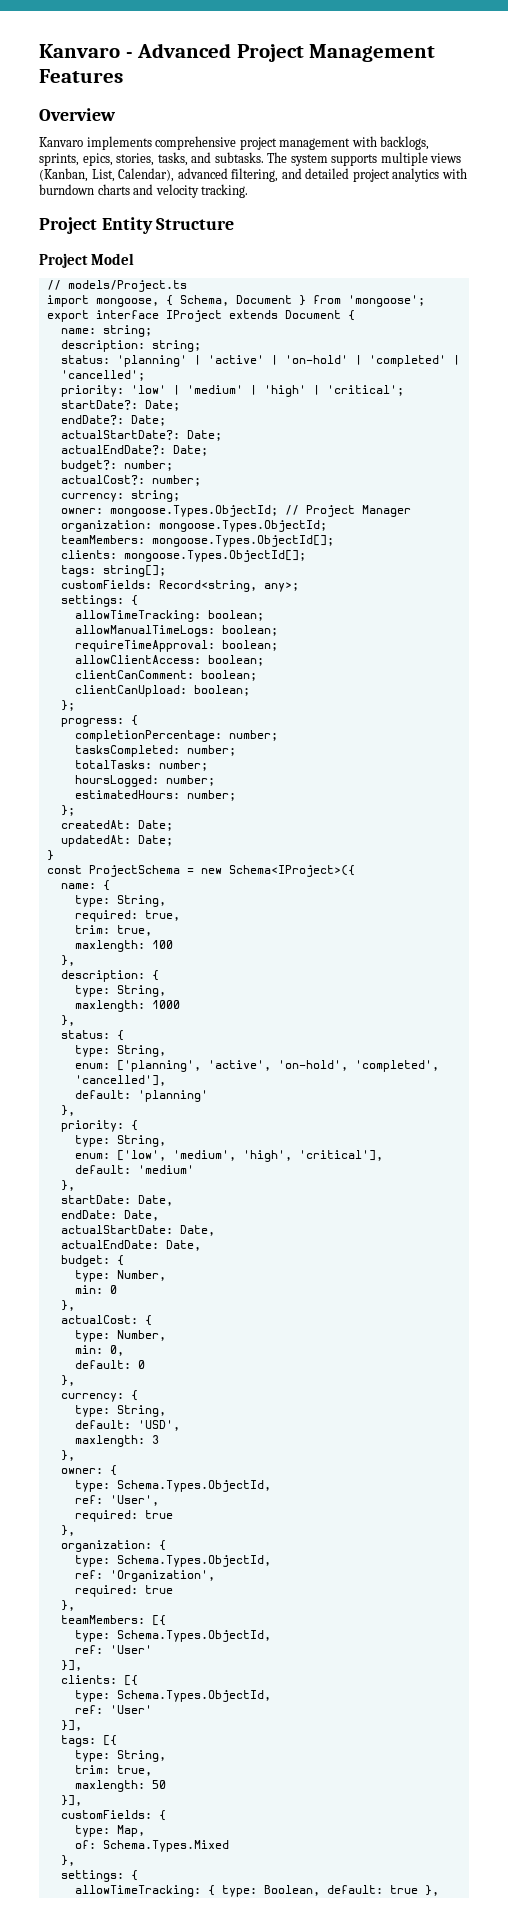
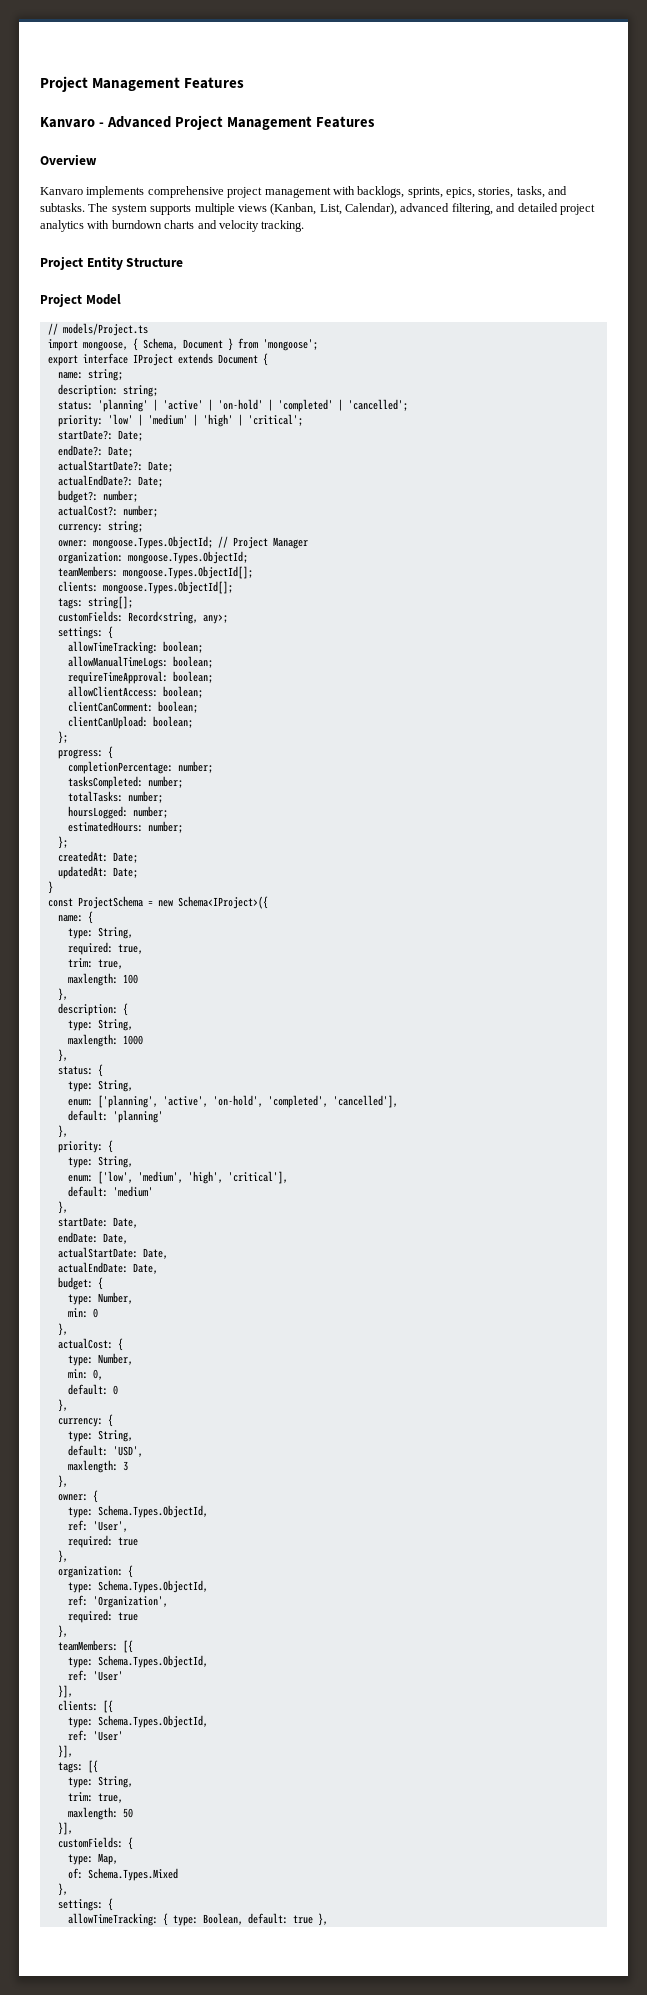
(39, 51) none -> [40,76,245,92] Project Management Features //

